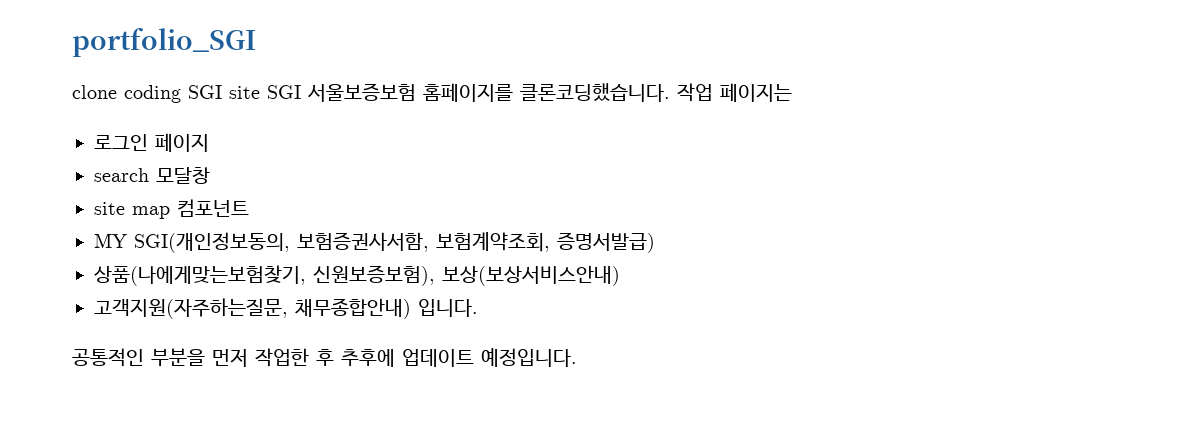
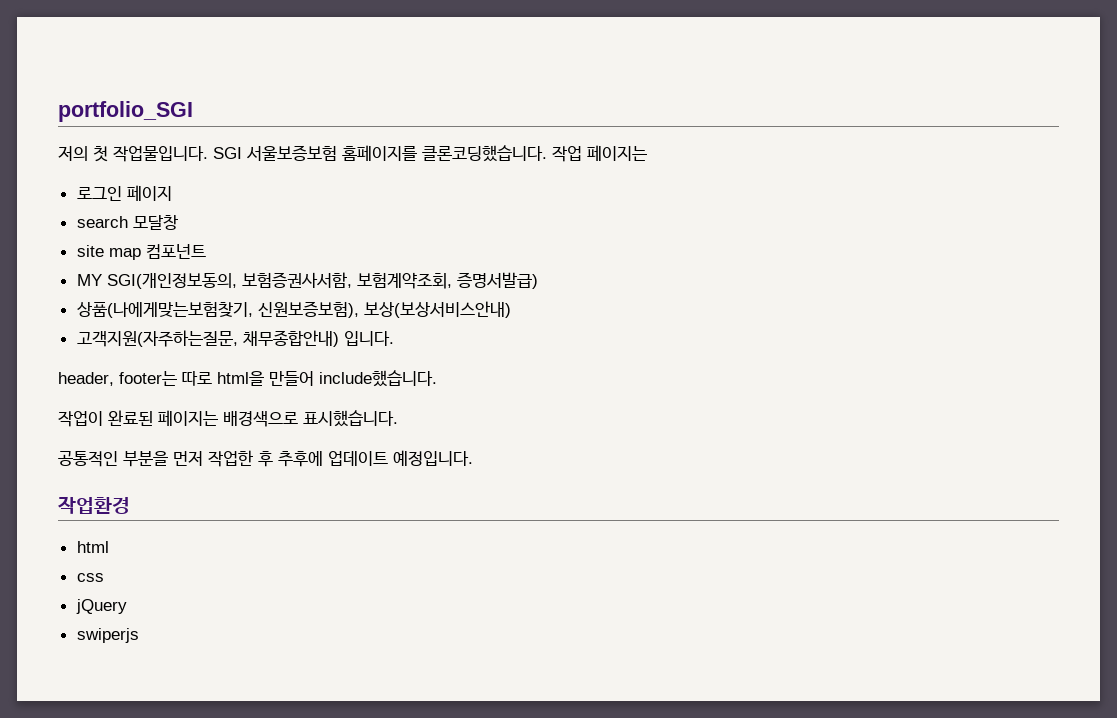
[72,85,260,103] clone coding SGI site -> [58,146,208,162] 저의 첫 작업물입니다.
(478, 308) none -> [58,370,437,387] [58,410,398,427] // header, footer는 따로 html을 만들어 include했습니다. // 작업이 완료된 페이지는 배경색으로 표시했습니다.
(577, 357) none -> [58,496,130,514] [76,541,109,553] [76,573,104,582] [75,599,127,614] [76,628,139,643] // 작업환경 // html // css // jQuery // swiperjs

